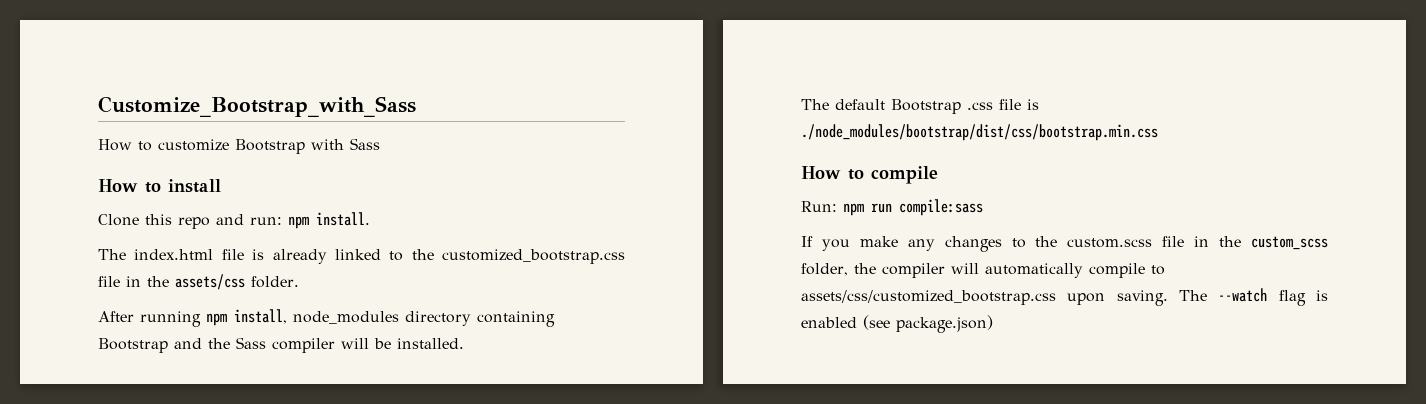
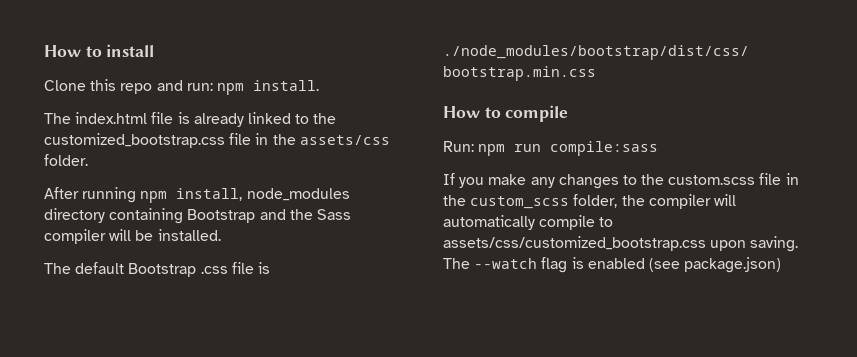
[98,96,416,117] [98,138,380,154] Customize_Bootstrap_with_Sass // How to customize Bootstrap with Sass // -> (44, 51) none

